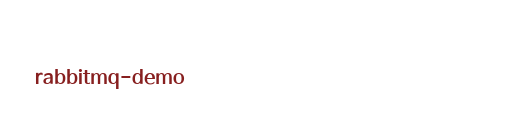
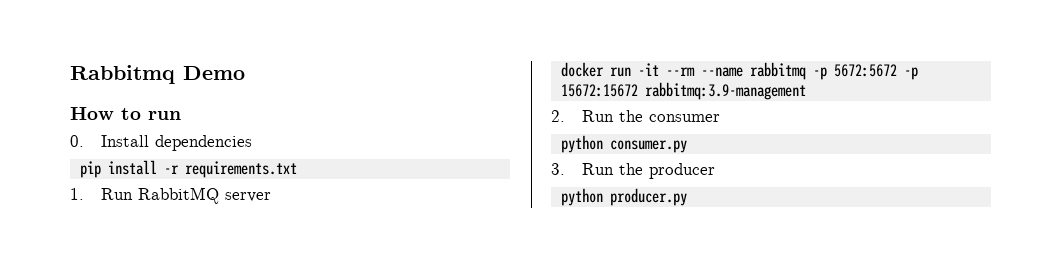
[35,69,185,89] rabbitmq-demo -> [70,65,245,84] [70,107,181,120] [70,135,252,151] [79,160,297,178] [70,187,271,204] [560,62,918,80] [560,82,806,100] [551,110,720,122] [560,135,687,153] [551,163,715,179] [560,188,687,206] Rabbitmq Demo // How to run // 0. Install dependencies // pip install -r requirements.txt // 1. Run RabbitMQ server // docker run -it --rm --name rabbitmq -p 5672:5672 -p 15672:15672 rabbitmq:3.9-management // 2. Run the consumer // python consumer.py // 3. Run the producer // python producer.py

